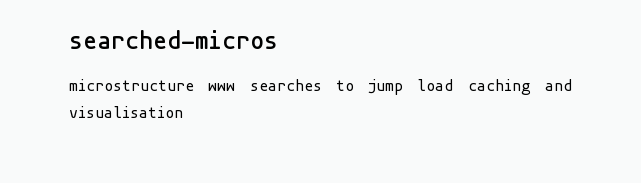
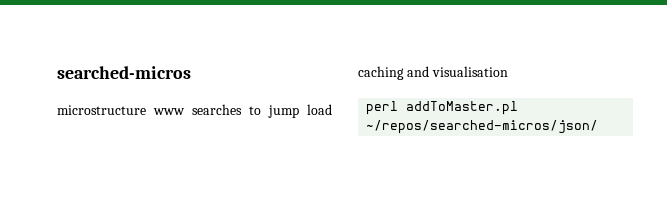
(183, 112) none -> [366,101,519,115] [366,120,599,134] // perl addToMaster.pl ~/repos/searched-micros/json/

